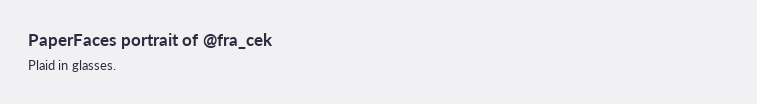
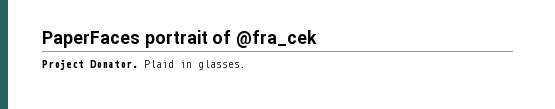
(273, 41) none -> [42,59,138,70] Project Donator.

